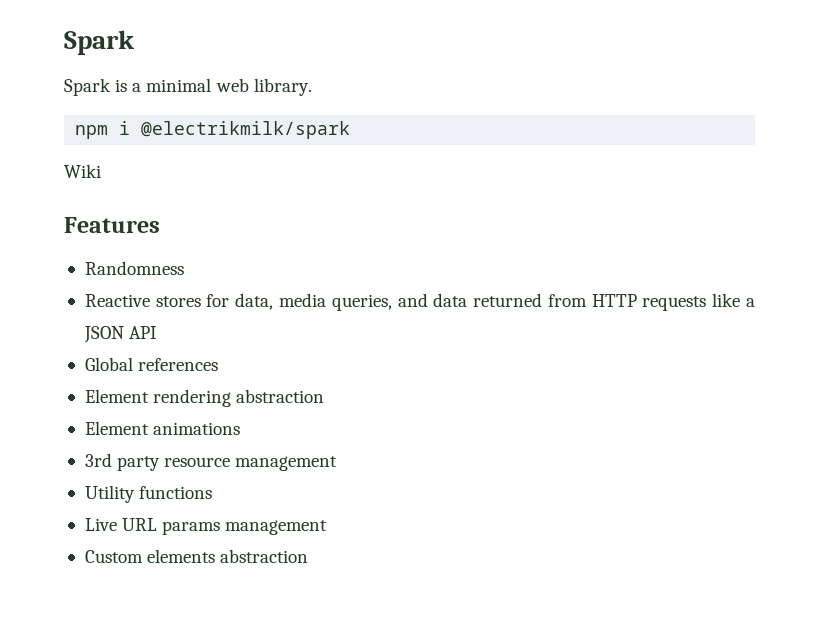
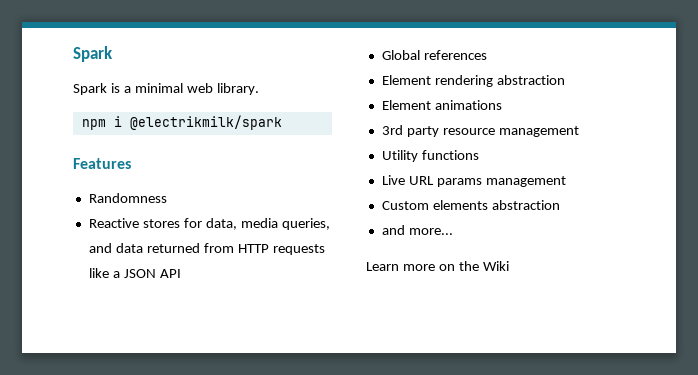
[64,164,101,178] // Wiki -> (282, 122) none
(309, 556) none -> [381,225,453,235] [366,261,509,271] // and more... // Learn more on the Wiki

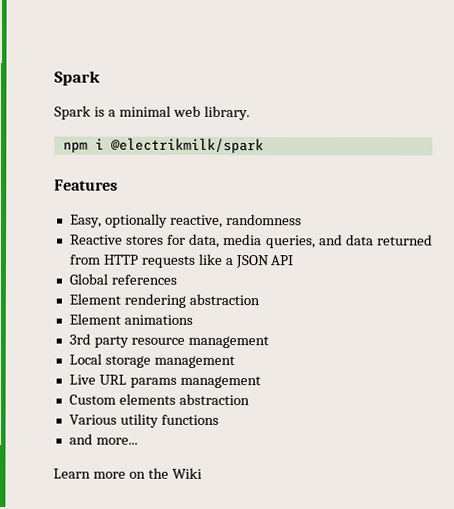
[88,193,167,203] Randomness -> [69,213,302,228] Easy, optionally reactive, randomness
[381,150,479,162] Utility functions -> [68,353,235,369] Local storage management
(560, 205) none -> [68,413,219,428] // Various utility functions

